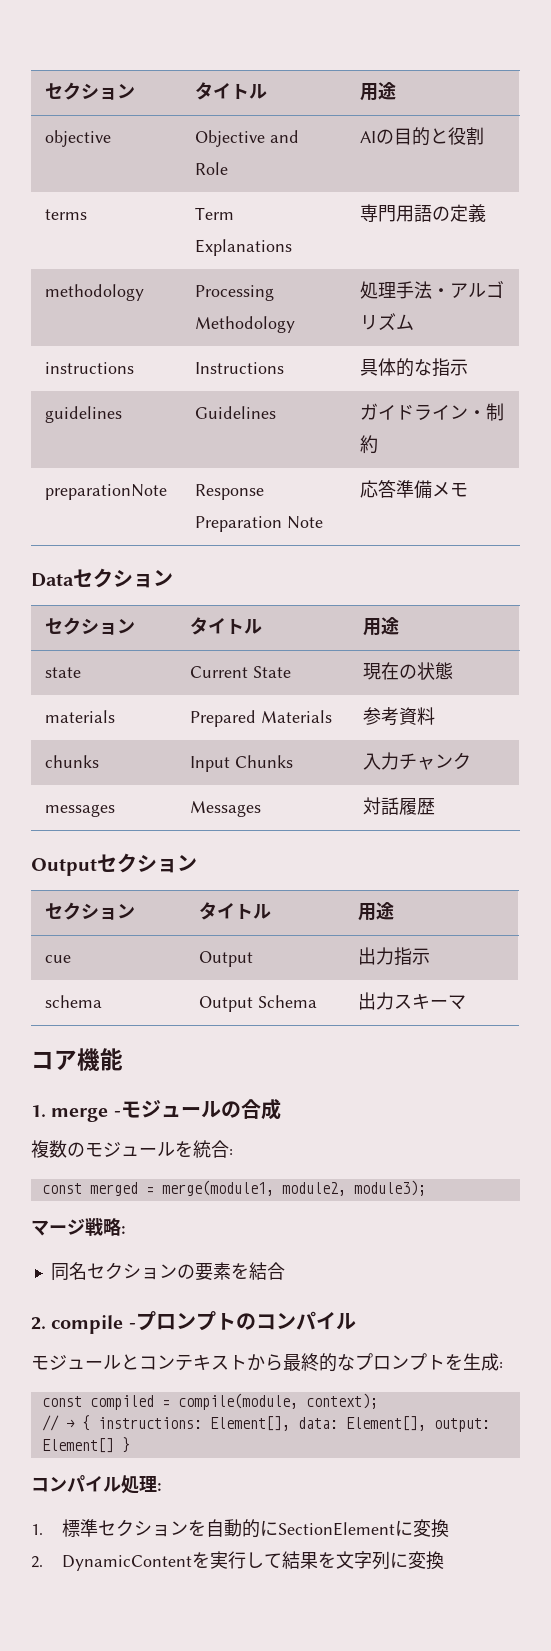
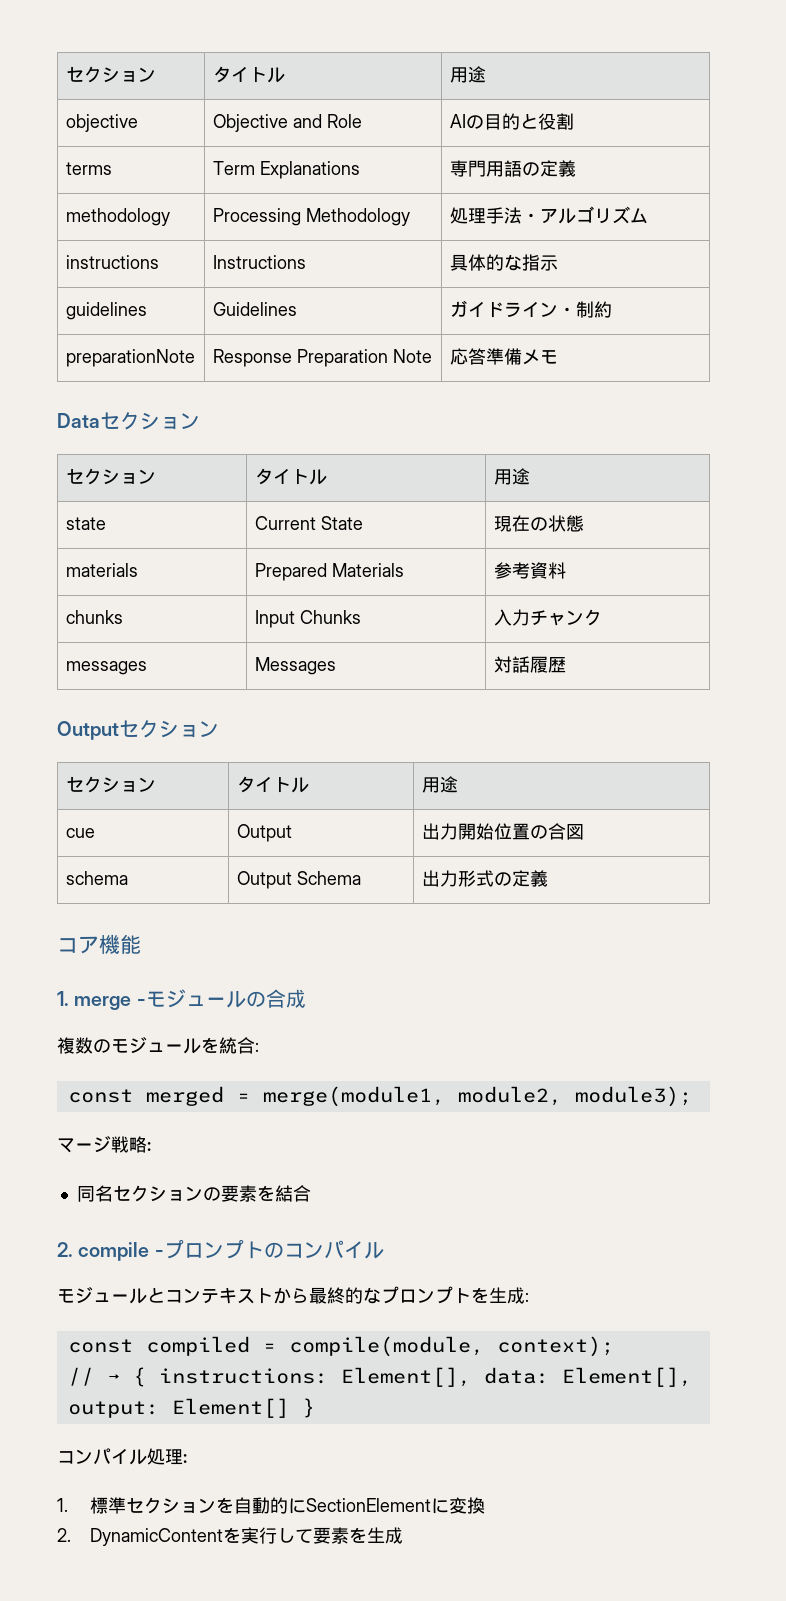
[393,947,430,966] 指示 -> [457,823,584,840] 開始位置の合図
[393,993,466,1010] スキーマ -> [457,870,548,887] 形式の定義
[282,1551,445,1570] 結果を文字列に変換 -> [312,1527,403,1544] 要素を生成

